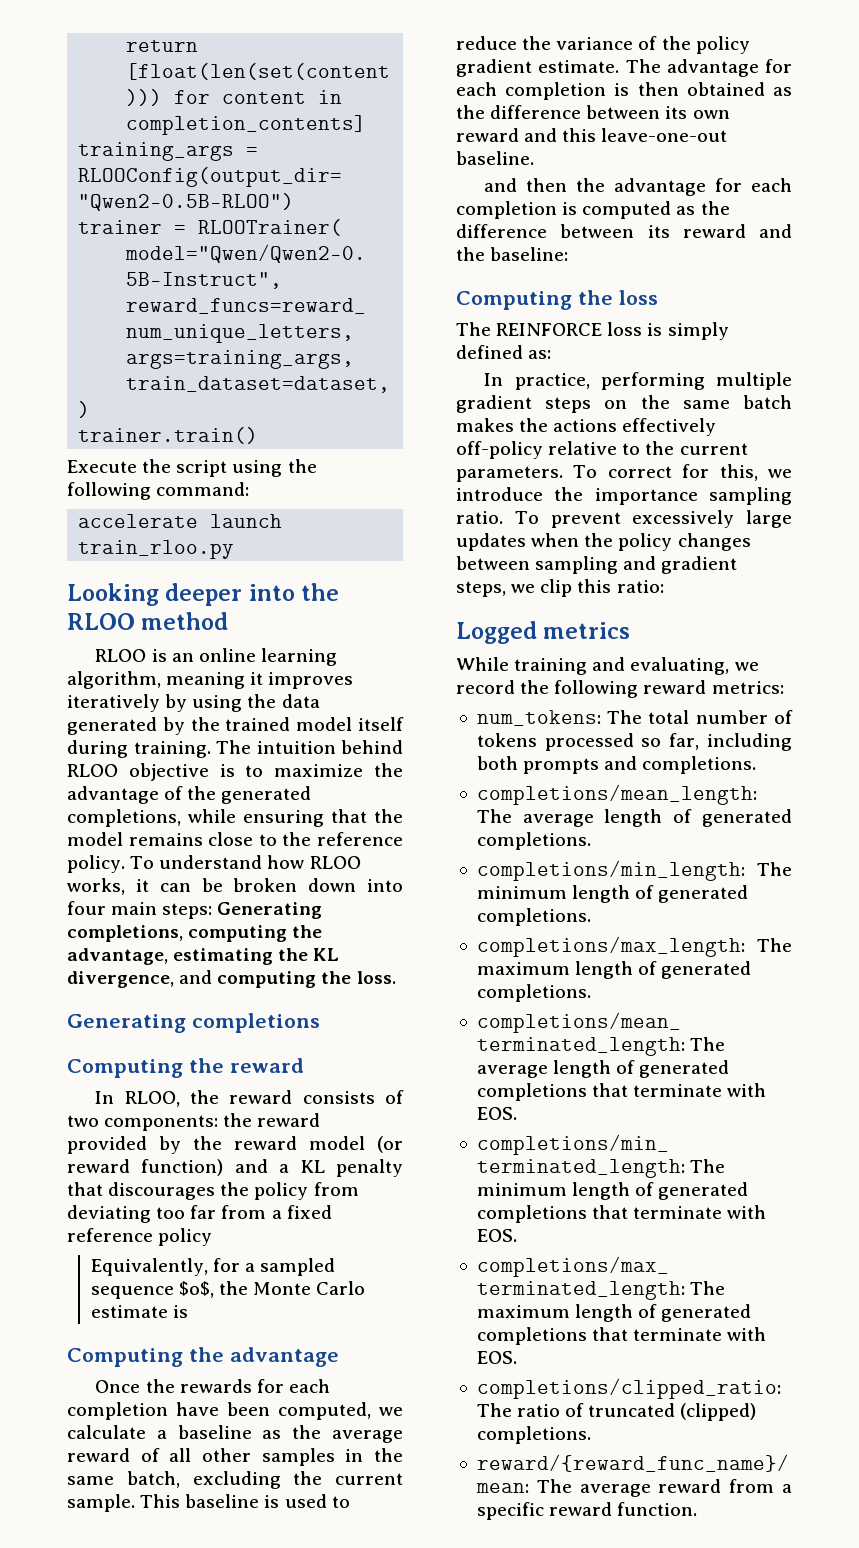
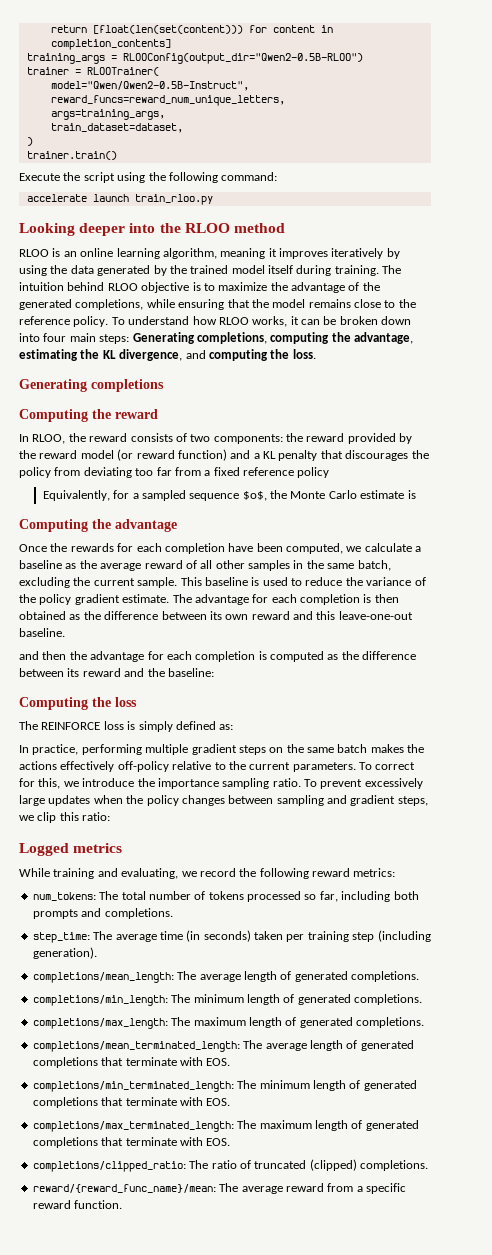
(757, 765) none -> [32,930,431,943] [32,947,97,959] // step_time: The average time (in seconds) taken per training step (including generation).

